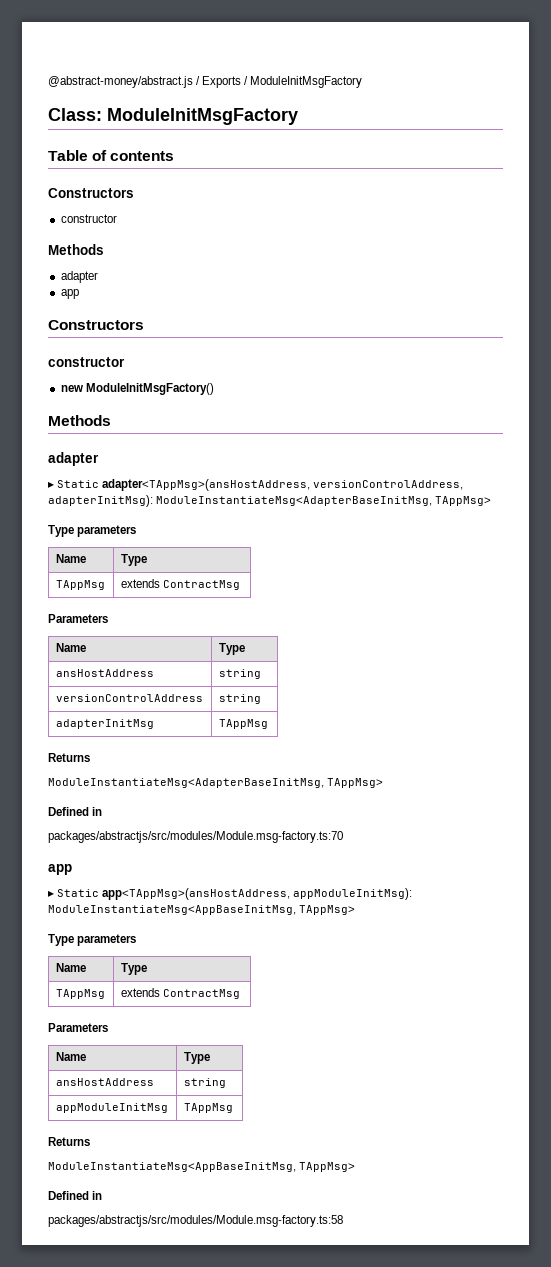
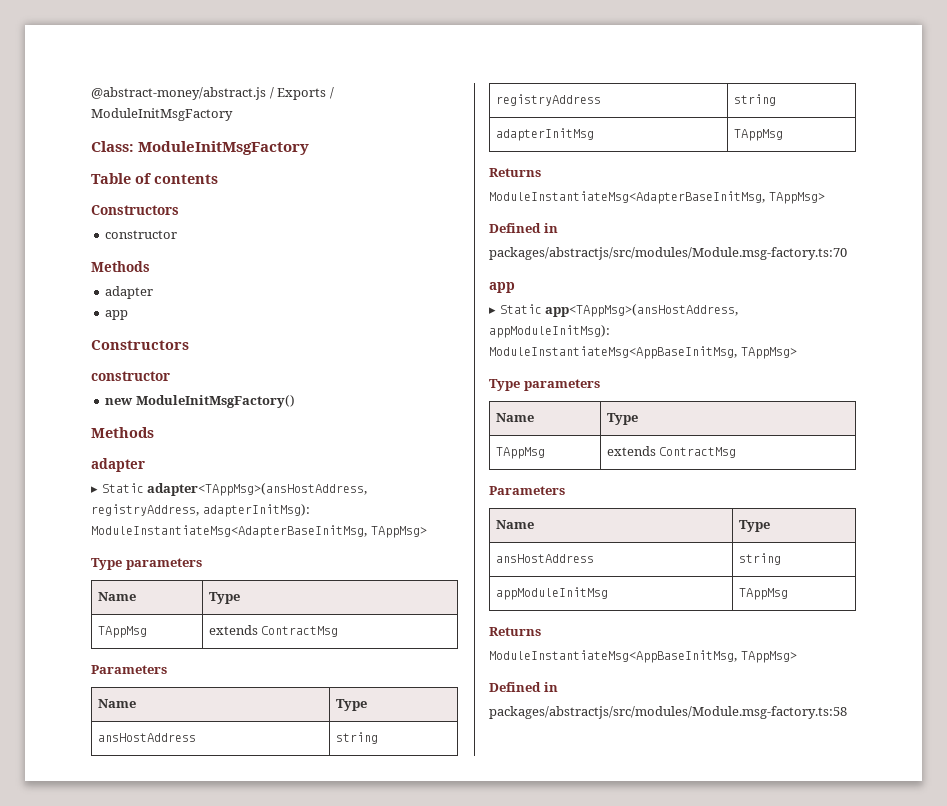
[313,480,464,490] versionControlAddress, -> [91,504,199,516] registryAddress,
[55,694,203,702] versionControlAddress -> [495,94,601,106] registryAddress

